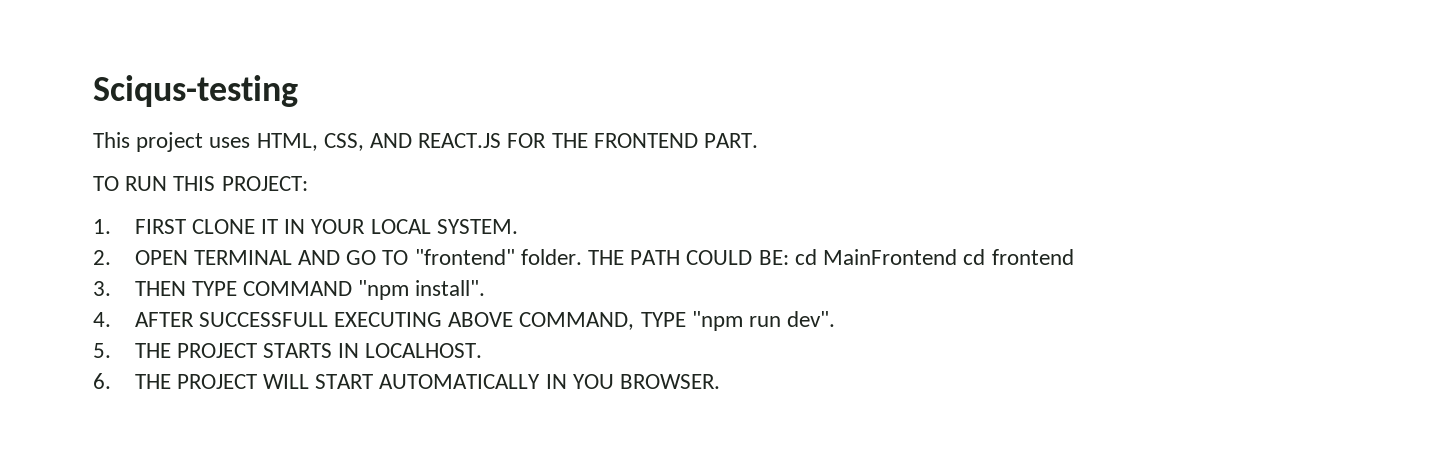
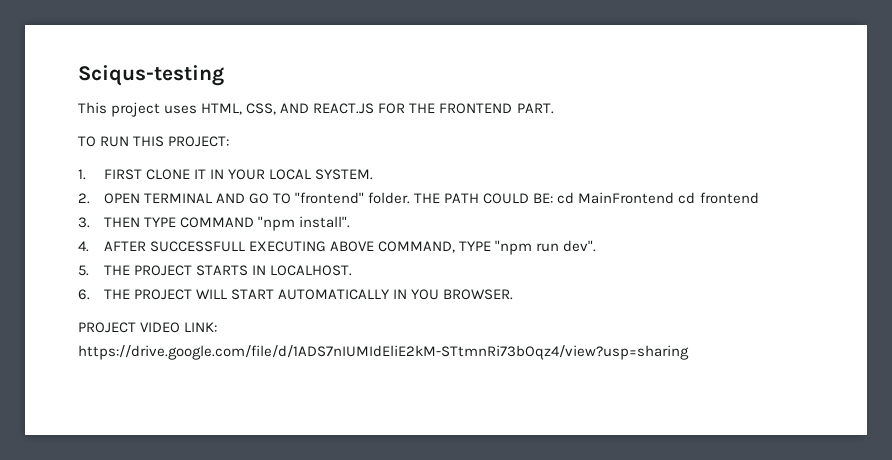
(721, 381) none -> [78,322,218,333] [78,345,689,360] // PROJECT VIDEO LINK: https://drive.google.com/file/d/1ADS7nIUMIdEliE2kM-STtmnRi73bOqz4/view?usp=sharing

